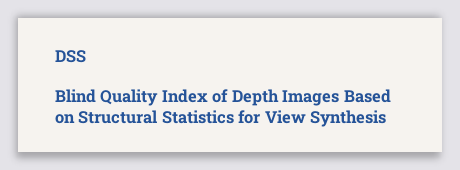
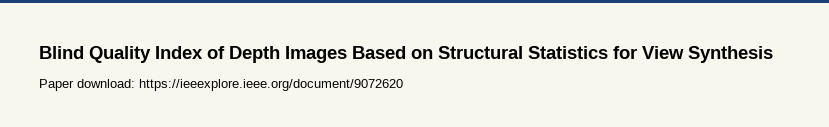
[55,50,86,63] DSS // -> (39, 52) none
(387, 118) none -> [39,79,403,91] // Paper download: https://ieeexplore.ieee.org/document/9072620

